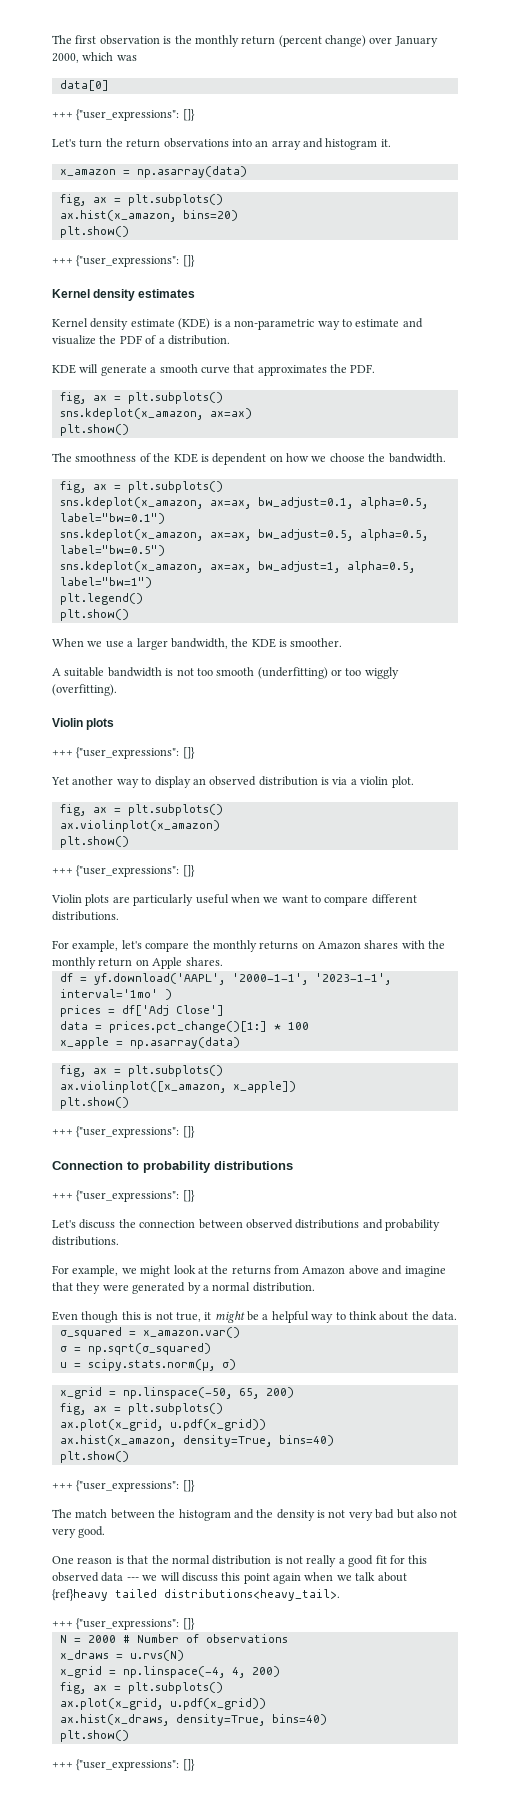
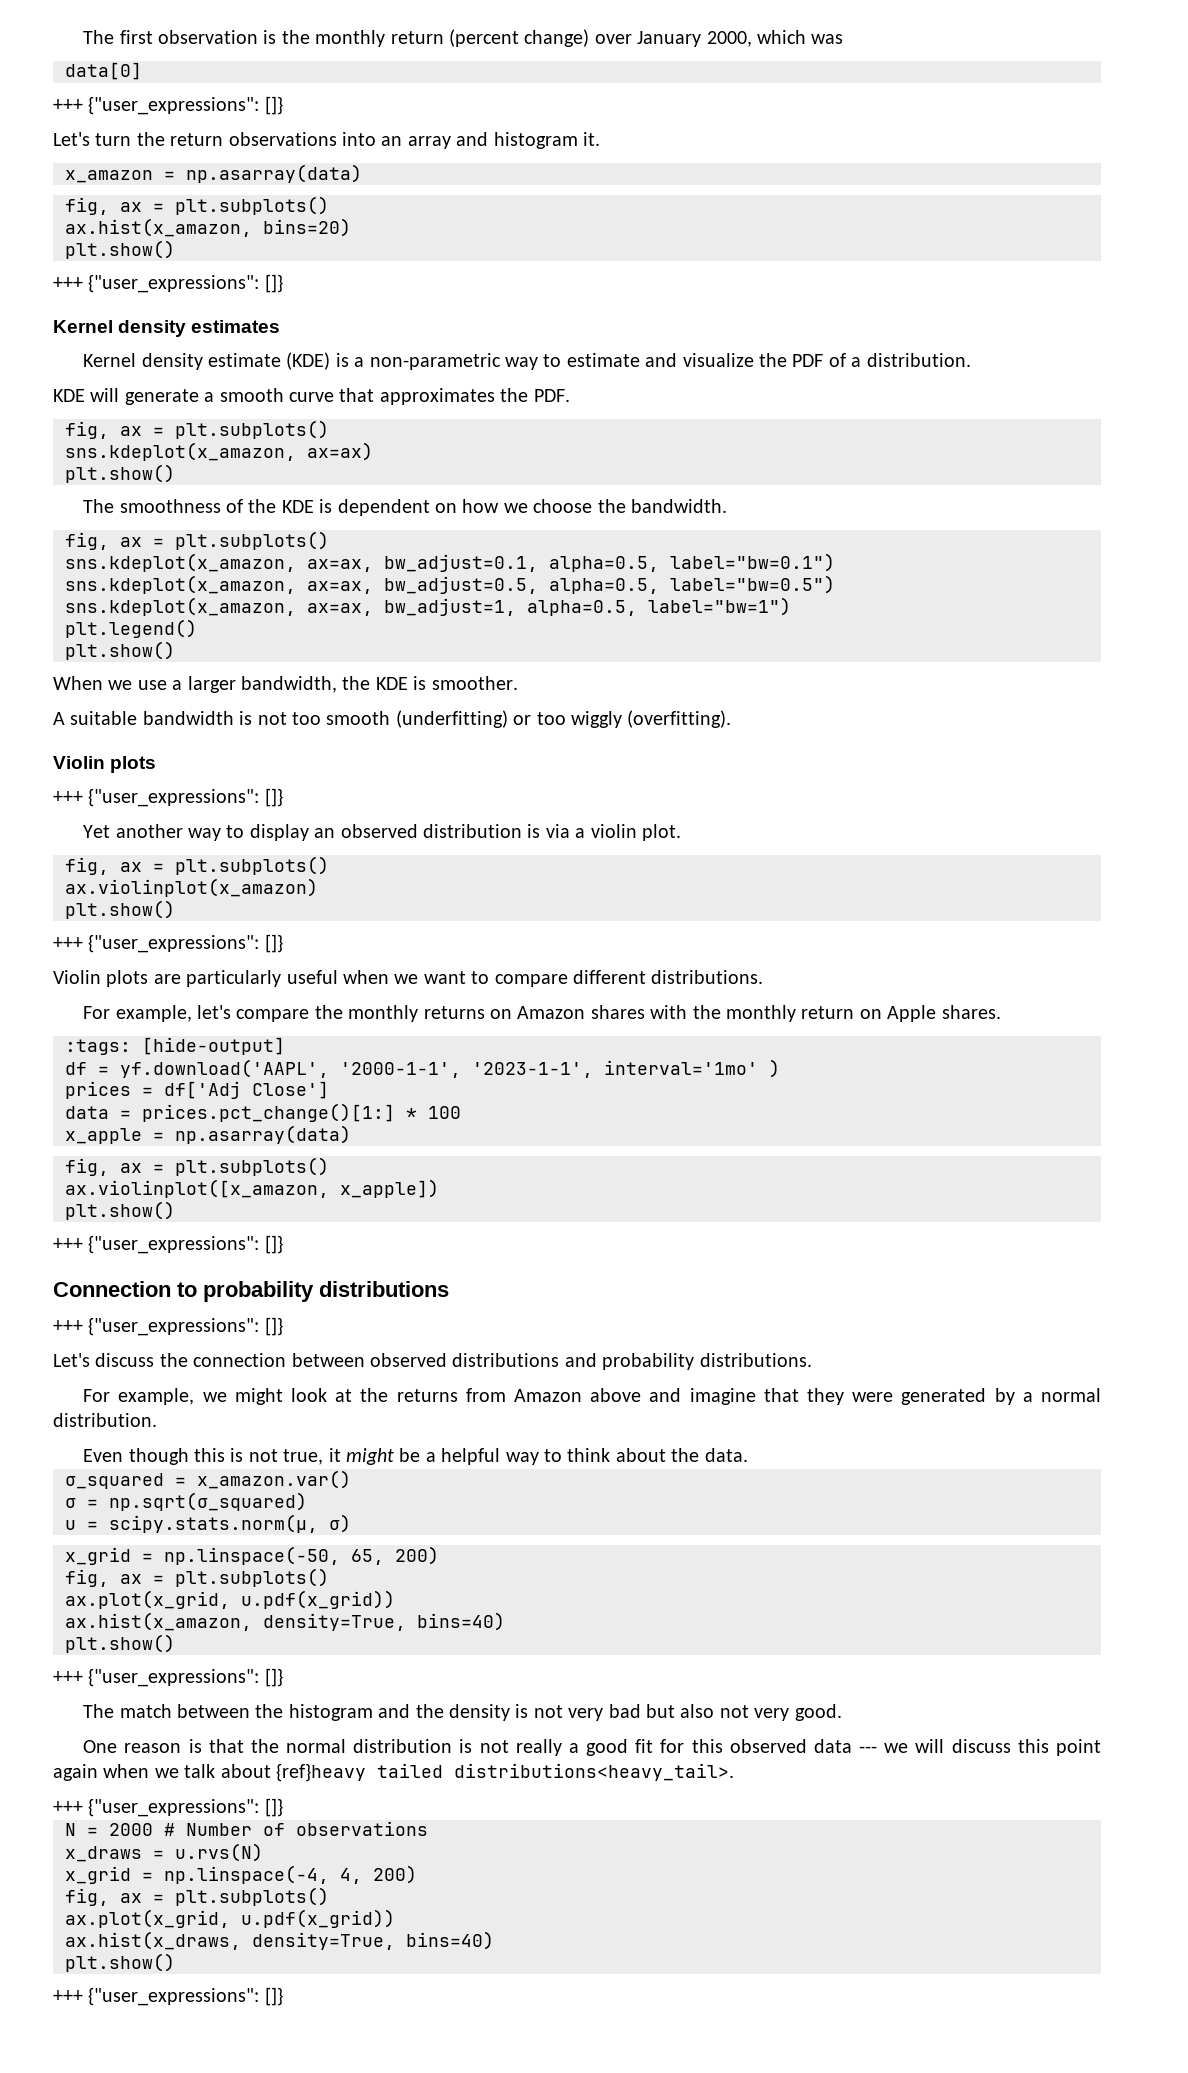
(223, 961) none -> [65,1037,285,1055] // :tags: [hide-output]

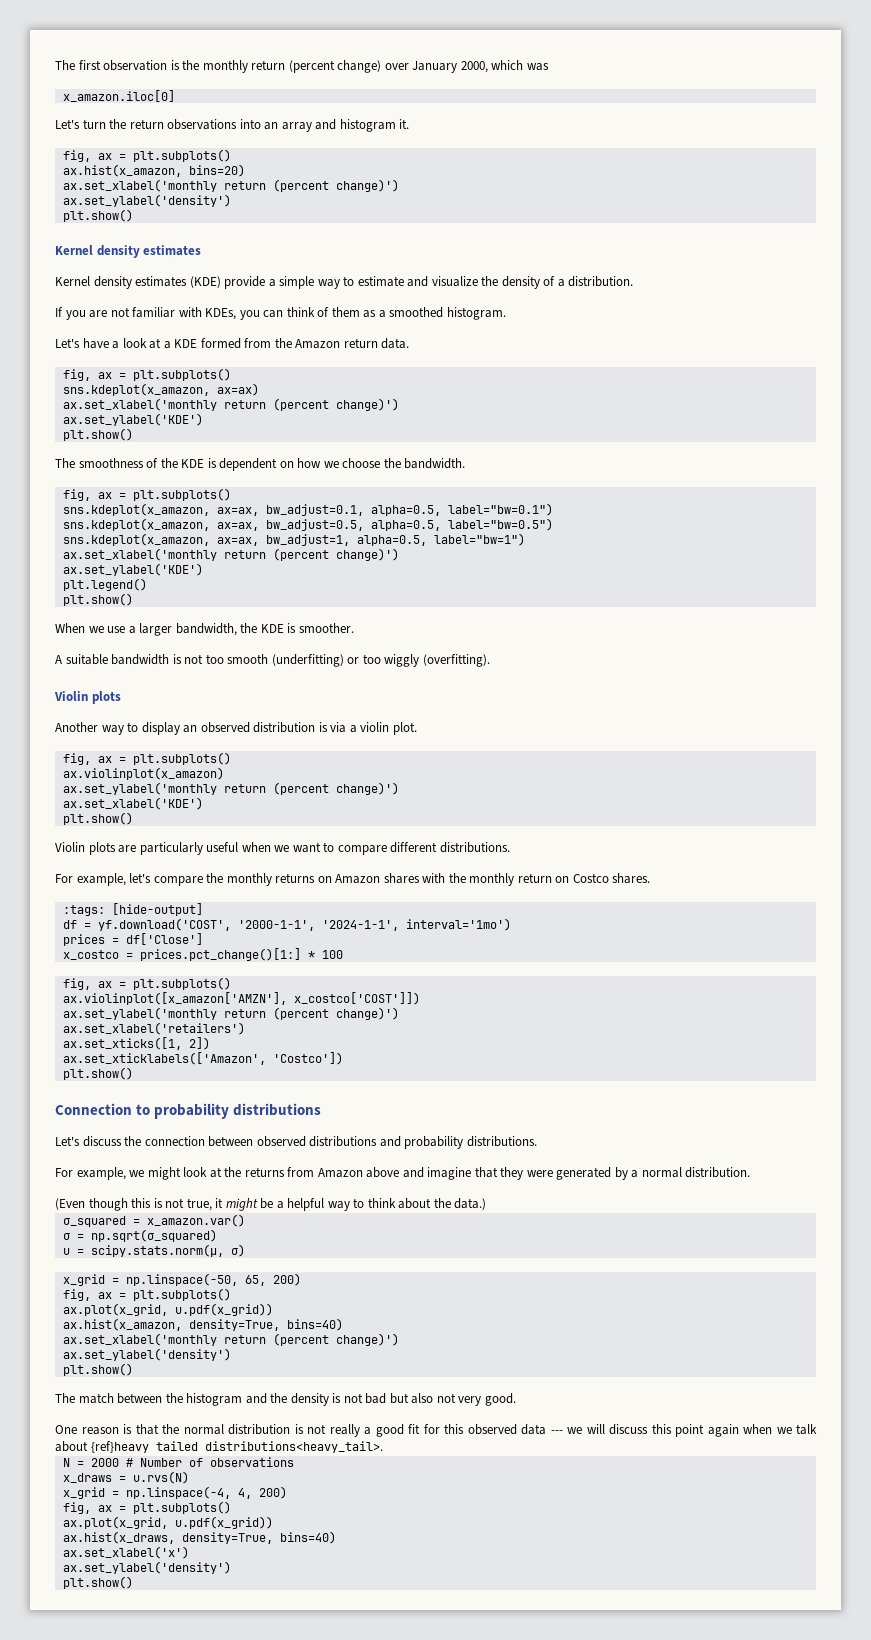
[65,62,142,80] [53,96,283,115] data[0] // +++ {"user_expressions": []} -> [62,90,175,102] x_amazon.iloc[0]
[65,164,362,183] // x_amazon = np.asarray(data) -> (410, 124) none
[65,240,175,259] [53,274,283,293] plt.show() // +++ {"user_expressions": []} -> [62,179,399,192] [62,194,231,207] [62,209,133,222] ax.set_xlabel('monthly return (percent change)') // ax.set_ylabel('density') // plt.show()
[208,352,501,370] estimate (KDE) is a non-parametric -> [135,276,315,289] estimates (KDE) provide a simple
[792,354,824,367] PDF -> [501,276,540,289] density
[53,388,570,405] KDE will generate a smooth curve that approximates the PDF. -> [55,307,506,320] [55,338,410,349] If you are not familiar with KDEs, you can think of them as a smoothed histogram. // Let's have a look at a KDE formed from the Amazon return data.
(373, 451) none -> [62,398,399,411] [62,413,203,426] // ax.set_xlabel('monthly return (percent change)') // ax.set_ylabel('KDE')
(791, 606) none -> [62,548,399,561] [62,563,203,576] // ax.set_xlabel('monthly return (percent change)') // ax.set_ylabel('KDE')
[53,788,283,807] [83,824,183,838] +++ {"user_expressions": []} // Yet another -> [55,722,98,732] Another
[65,900,175,919] [53,934,283,953] plt.show() // +++ {"user_expressions": []} -> [62,782,399,795] [62,797,203,810] [62,812,133,825] ax.set_ylabel('monthly return (percent change)') // ax.set_xlabel('KDE') // plt.show()
[887,1005,937,1022] Apple -> [572,873,609,883] Costco
[120,1059,780,1078] yf.download('AAPL', '2000-1-1', '2023-1-1', interval='1mo' ) -> [97,918,511,931] yf.download('COST', '2000-1-1', '2024-1-1', interval='1mo')
[164,1081,329,1099] [65,1106,109,1119] df['Adj Close'] // data -> [125,933,203,945] [62,950,119,960] df['Close'] // x_costco
[65,1125,351,1144] [65,1157,329,1176] [65,1179,439,1198] [65,1201,175,1220] [53,1235,283,1254] // x_apple = np.asarray(data) // fig, ax = plt.subplots() // ax.violinplot([x_amazon, x_apple]) // plt.show() // +++ {"user_expressions": []} -> [62,977,231,990] [62,992,420,1005] [62,1007,399,1020] [62,1022,245,1035] [62,1037,210,1050] [62,1052,343,1065] [62,1067,133,1080] // fig, ax = plt.subplots() // ax.violinplot([x_amazon['AMZN'], x_costco['COST']]) // ax.set_ylabel('monthly return (percent change)') // ax.set_xlabel('retailers') // ax.set_xticks([1, 2]) // ax.set_xticklabels(['Amazon', 'Costco']) // plt.show()
[53,1317,283,1336] // +++ {"user_expressions": []} -> (322, 1109) none
[83,1449,124,1462] Even -> [55,1198,85,1210] (Even
[704,1448,748,1462] data. -> [454,1198,487,1210] data.)
[65,1634,175,1653] [53,1668,283,1687] plt.show() // +++ {"user_expressions": []} -> [62,1333,399,1346] [62,1348,231,1361] [62,1363,133,1376] ax.set_xlabel('monthly return (percent change)') // ax.set_ylabel('density') // plt.show()
[568,1708,604,1721] very -> (363, 1398) none
[53,1798,283,1817] // +++ {"user_expressions": []} -> (383, 1447) none
[65,1953,175,1972] [53,1987,283,2006] // plt.show() // +++ {"user_expressions": []} -> [62,1546,189,1559] [62,1561,231,1574] [62,1576,133,1589] // ax.set_xlabel('x') // ax.set_ylabel('density') // plt.show()

